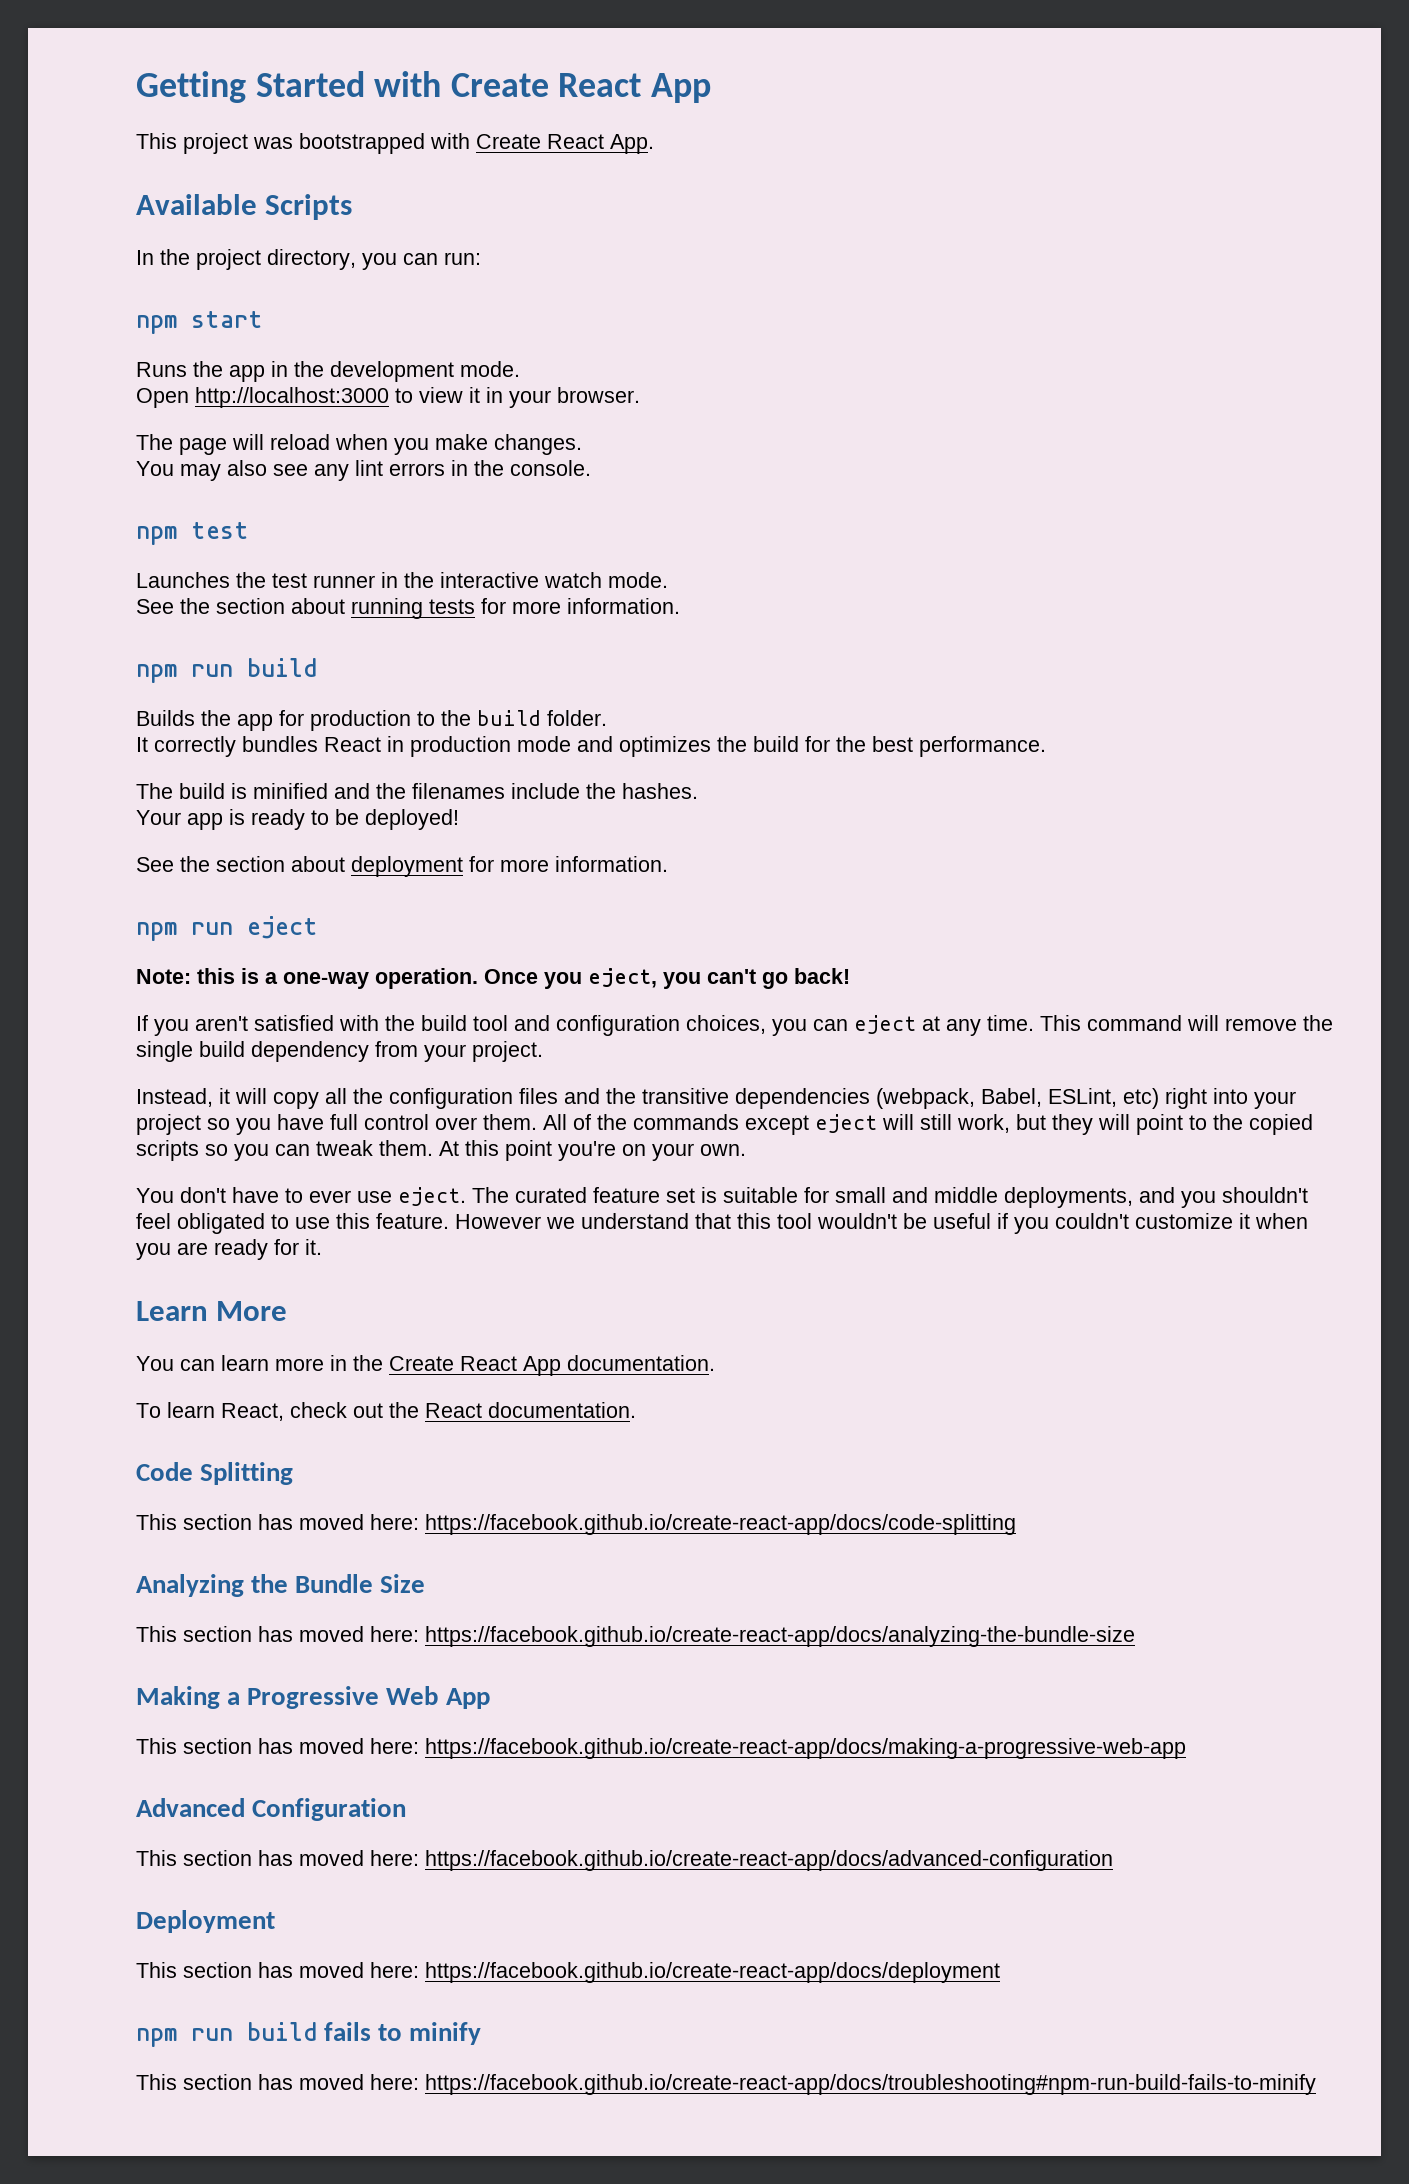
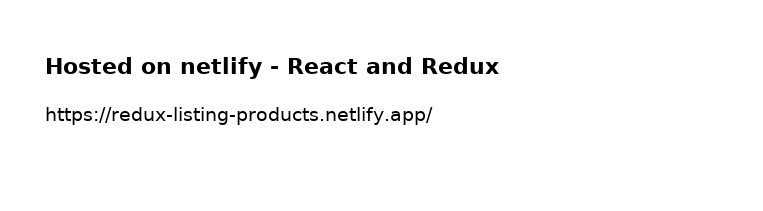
[136,71,711,103] [136,133,654,154] [136,194,353,220] [136,249,481,270] [136,311,263,334] [136,361,520,382] [136,387,640,408] [136,434,582,455] [136,460,591,481] [136,522,249,545] [136,572,668,588] [136,598,680,619] [136,658,317,683] [136,710,607,731] [136,736,1046,757] [136,783,698,799] [136,809,459,830] [136,856,668,877] [136,916,318,941] [136,968,850,989] [136,1015,1333,1036] [136,1041,543,1062] [136,1088,1296,1109] [136,1114,1313,1135] [136,1140,746,1161] [136,1187,1308,1208] [136,1213,1308,1234] [136,1239,322,1260] [136,1301,288,1321] [136,1355,715,1376] [136,1402,636,1421] [136,1462,294,1485] [136,1514,1016,1535] [136,1574,426,1597] [136,1626,1135,1647] [136,1686,490,1709] [136,1738,1186,1759] [136,1798,407,1821] [136,1850,1113,1871] [136,1910,275,1933] [136,1962,1000,1983] [136,2022,482,2047] [136,2074,1316,2095] Getting Started with Create React App // This project was bootstrapped with Create React App. // Available Scripts // In the project directory, you can run: // npm start // Runs the app in the development mode. // Open http://localhost:3000 to view it in your browser. // The page will reload when you make changes. // You may also see any lint errors in the console. // npm test // Launches the test runner in the interactive watch mode. // See the section about running tests for more information. // npm run build // Builds the app for production to the build folder. // It correctly bundles React in production mode and optimizes the build for the best performance. // The build is minified and the filenames include the hashes. // Your app is ready to be deployed! // See the section about deployment for more information. // npm run eject // Note: this is a one-way operation. Once you eject, you can't go back! // If you aren't satisfied with the build tool and configuration choices, you can eject at any time. This command will remove the single build dependency from your project. // Instead, it will copy all the configuration files and the transitive dependencies (webpack, Babel, ESLint, etc) right into your project so you have full control over them. All of the commands except eject will still work, but they will point to the copied scripts so you can tweak them. At this point you're on your own. // You don't have to ever use eject. The curated feature set is suitable for small and middle deployments, and you shouldn't feel obligated to use this feature. However we understand that this tool wouldn't be useful if you couldn't customize it when you are ready for it. // Learn More // You can learn more in the Create React App documentation. // To learn React, check out the React documentation. // Code Splitting // This section has moved here: https://facebook.github.io/create-react-app/docs/code-splitting // Analyzing the Bundle Size // This section has moved here: https://facebook.github.io/create-react-app/docs/analyzing-the-bundle-size // Making a Progressive Web App // This section has moved here: https://facebook.github.io/create-react-app/docs/making-a-progressive-web-app // Advanced Configuration // This section has moved here: https://facebook.github.io/create-react-app/docs/advanced-configuration // Deployment // This section has moved here: https://facebook.github.io/create-react-app/docs/deployment // npm run build fails to minify // This section has moved here: https://facebook.github.io/create-react-app/docs/troubleshooting#npm-run-build-fails-to-minify -> [45,57,499,79] [45,107,433,125] Hosted on netlify - React and Redux // https://redux-listing-products.netlify.app/

